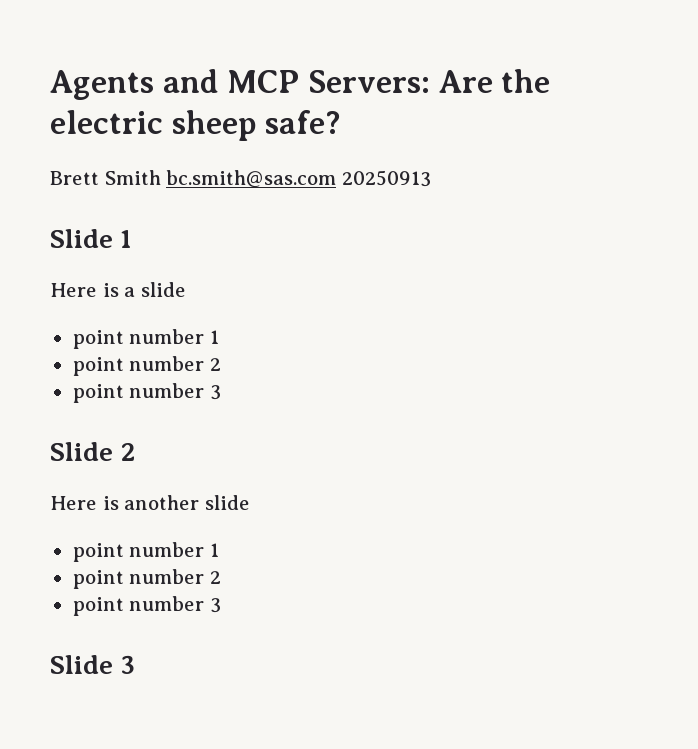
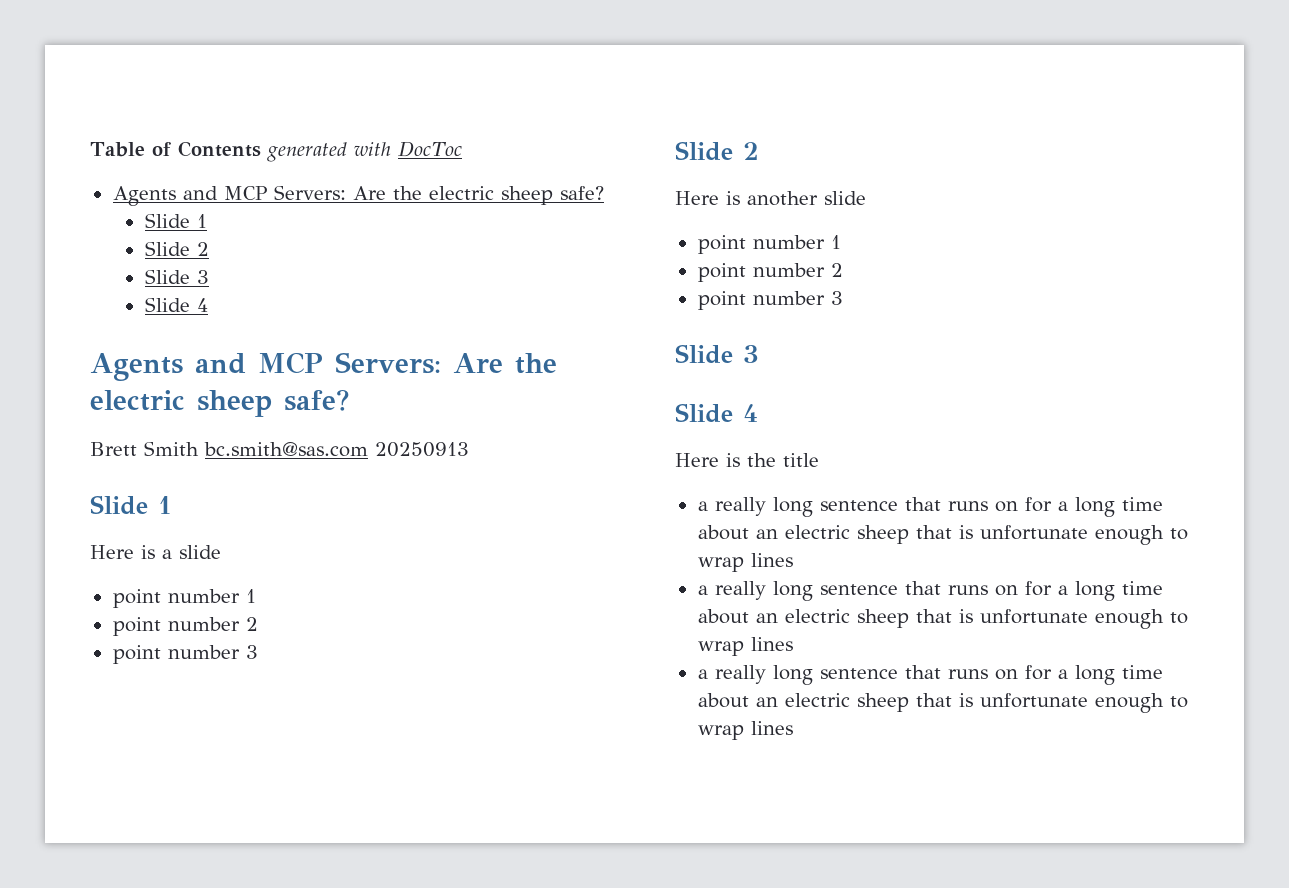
(50, 85) none -> [90,141,462,162] [112,185,604,206] [144,213,207,228] [144,241,209,256] [144,269,209,284] [144,297,208,312] Table of Contents generated with DocToc // Agents and MCP Servers: Are the electric sheep safe? // Slide 1 // Slide 2 // Slide 3 // Slide 4 //
(136, 664) none -> [675,403,758,423] [675,453,819,467] [697,497,1163,517] [697,525,1188,545] [697,553,793,572] [697,581,1163,601] [697,609,1188,629] [697,637,793,656] [697,665,1163,685] [697,693,1188,713] [697,721,793,740] // Slide 4 // Here is the title // a really long sentence that runs on for a long time about an electric sheep that is unfortunate enough to wrap lines // a really long sentence that runs on for a long time about an electric sheep that is unfortunate enough to wrap lines // a really long sentence that runs on for a long time about an electric sheep that is unfortunate enough to wrap lines

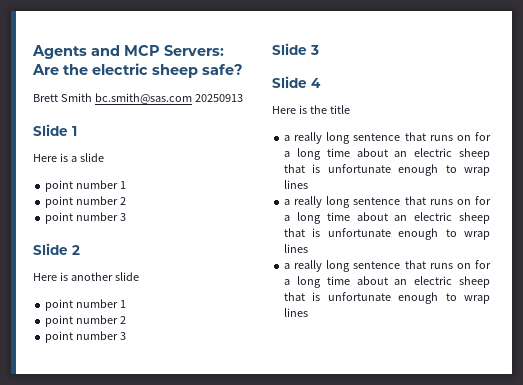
[90,141,462,162] [112,185,604,206] [144,213,207,228] [144,241,209,256] [144,269,209,284] [144,297,208,312] Table of Contents generated with DocToc // Agents and MCP Servers: Are the electric sheep safe? // Slide 1 // Slide 2 // Slide 3 // Slide 4 // -> (32, 52) none

